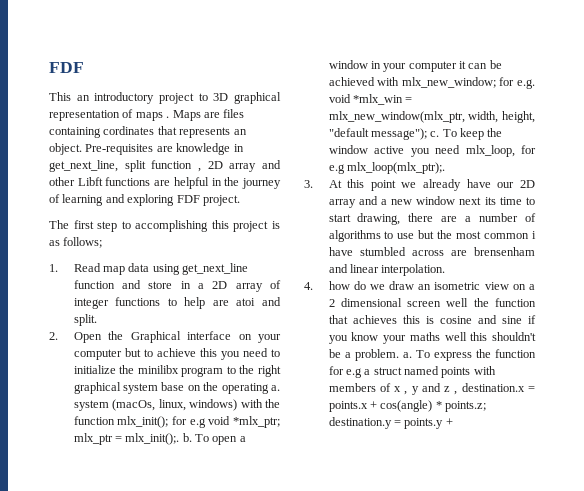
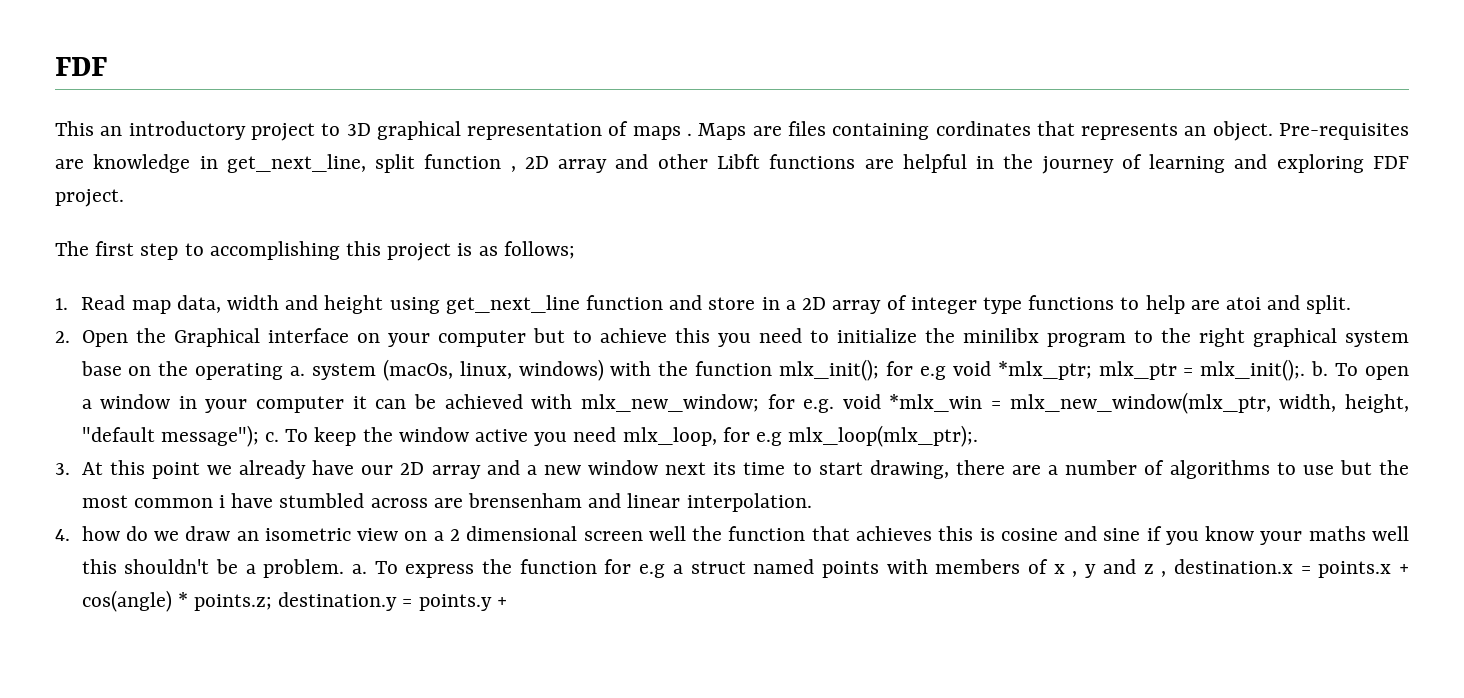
[128,263,150,272] data -> [176,295,384,314] data, width and height
(109, 303) none -> [982,297,1022,314] type

